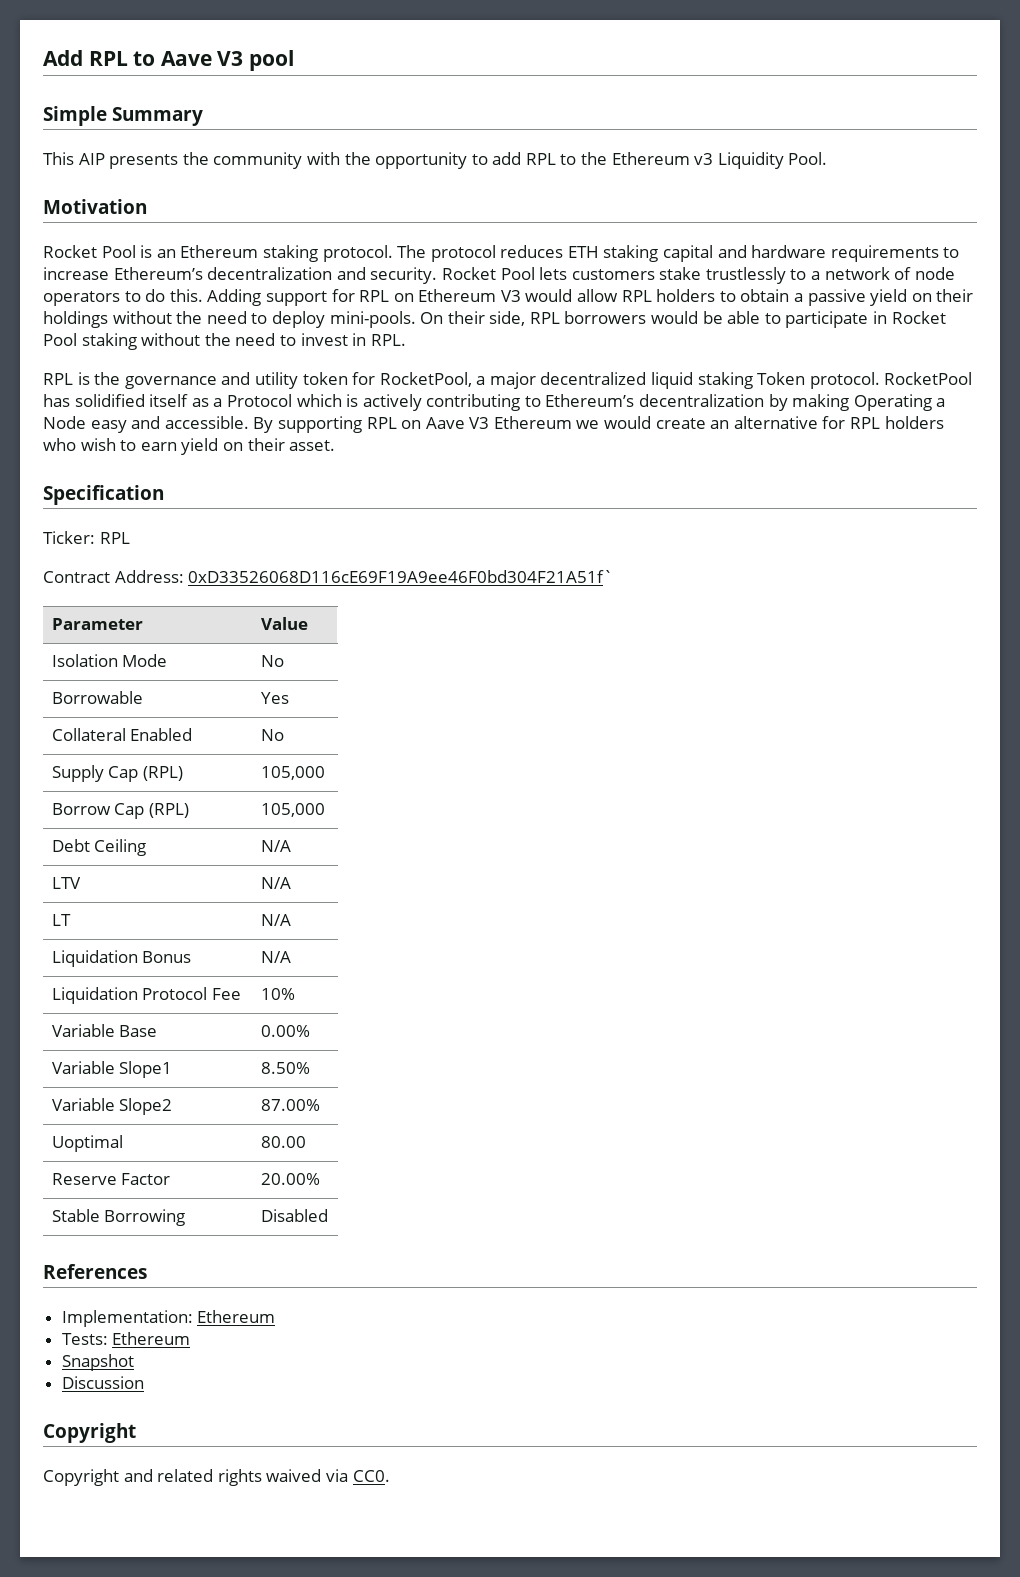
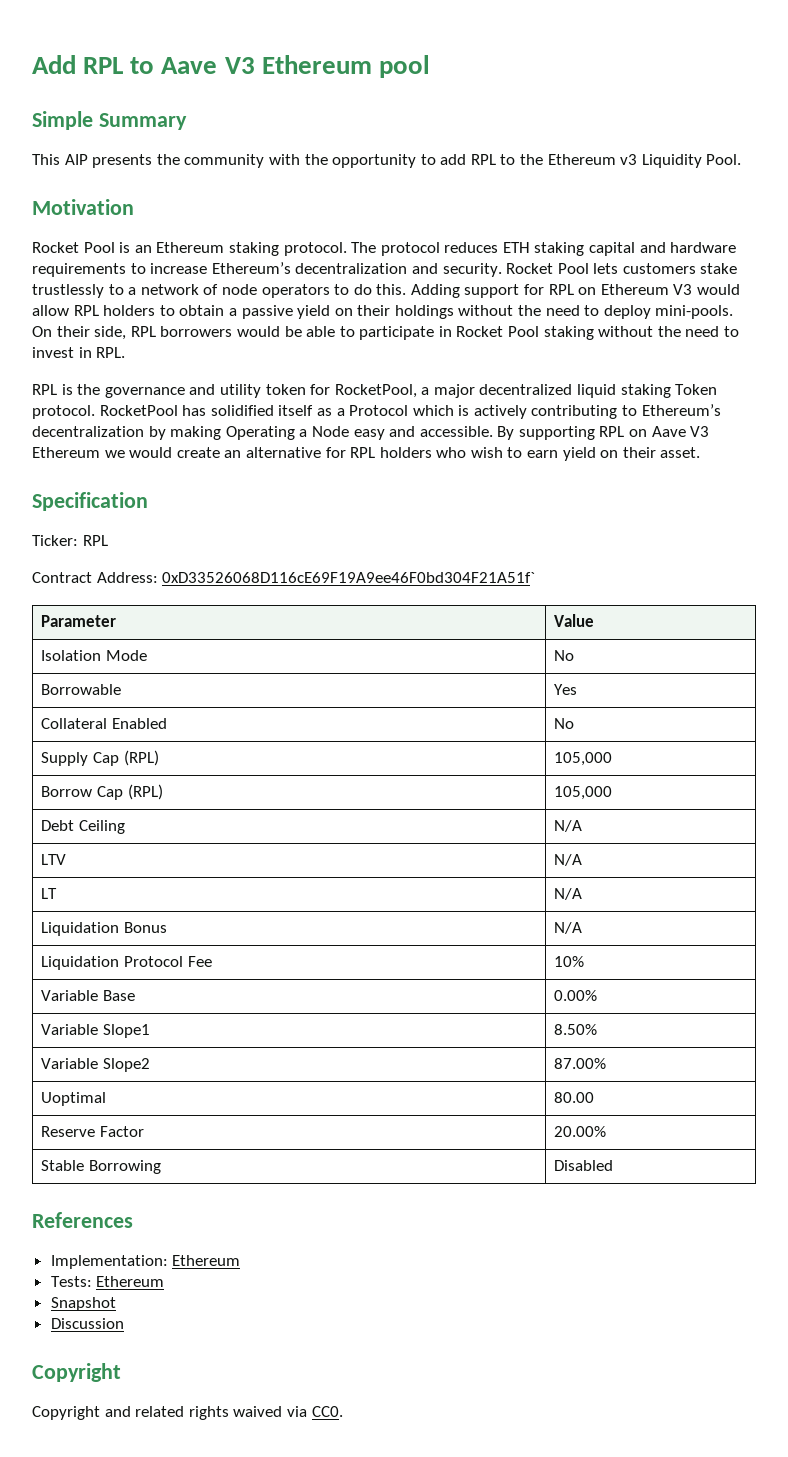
(244, 58) none -> [261,55,372,74] Ethereum

